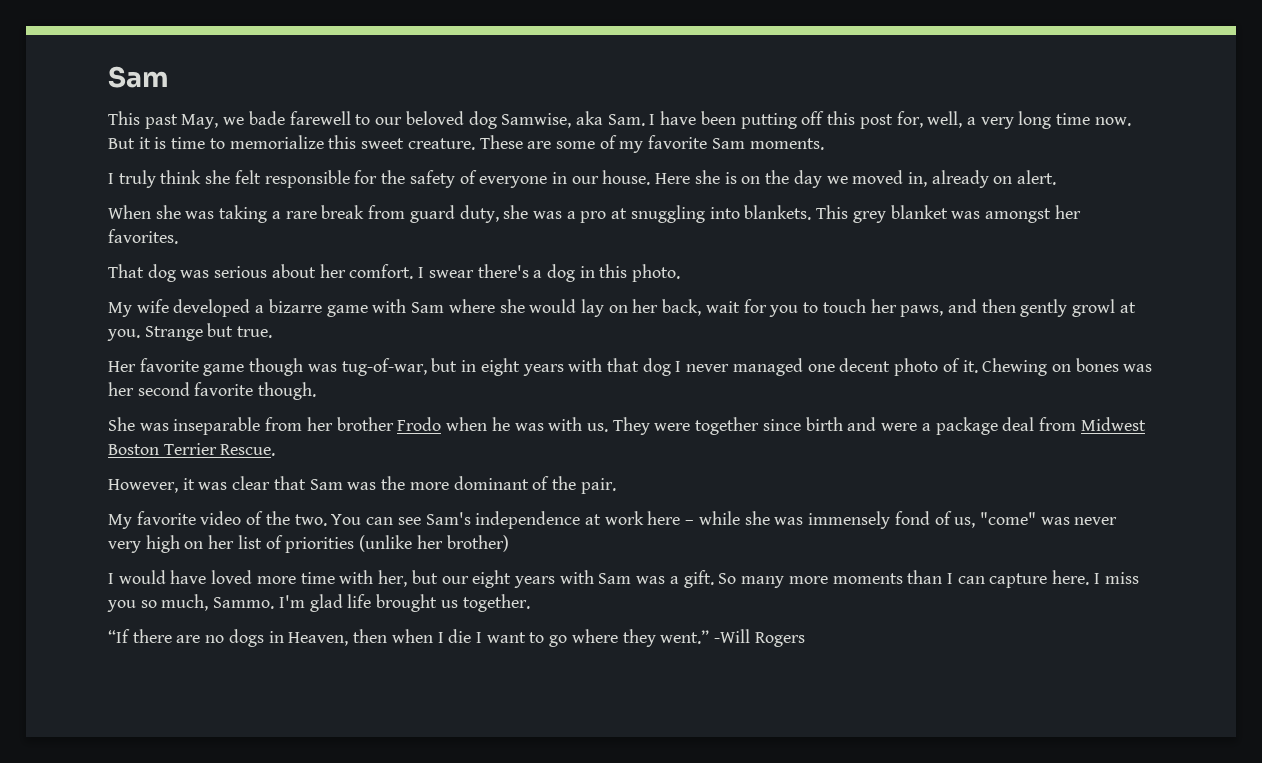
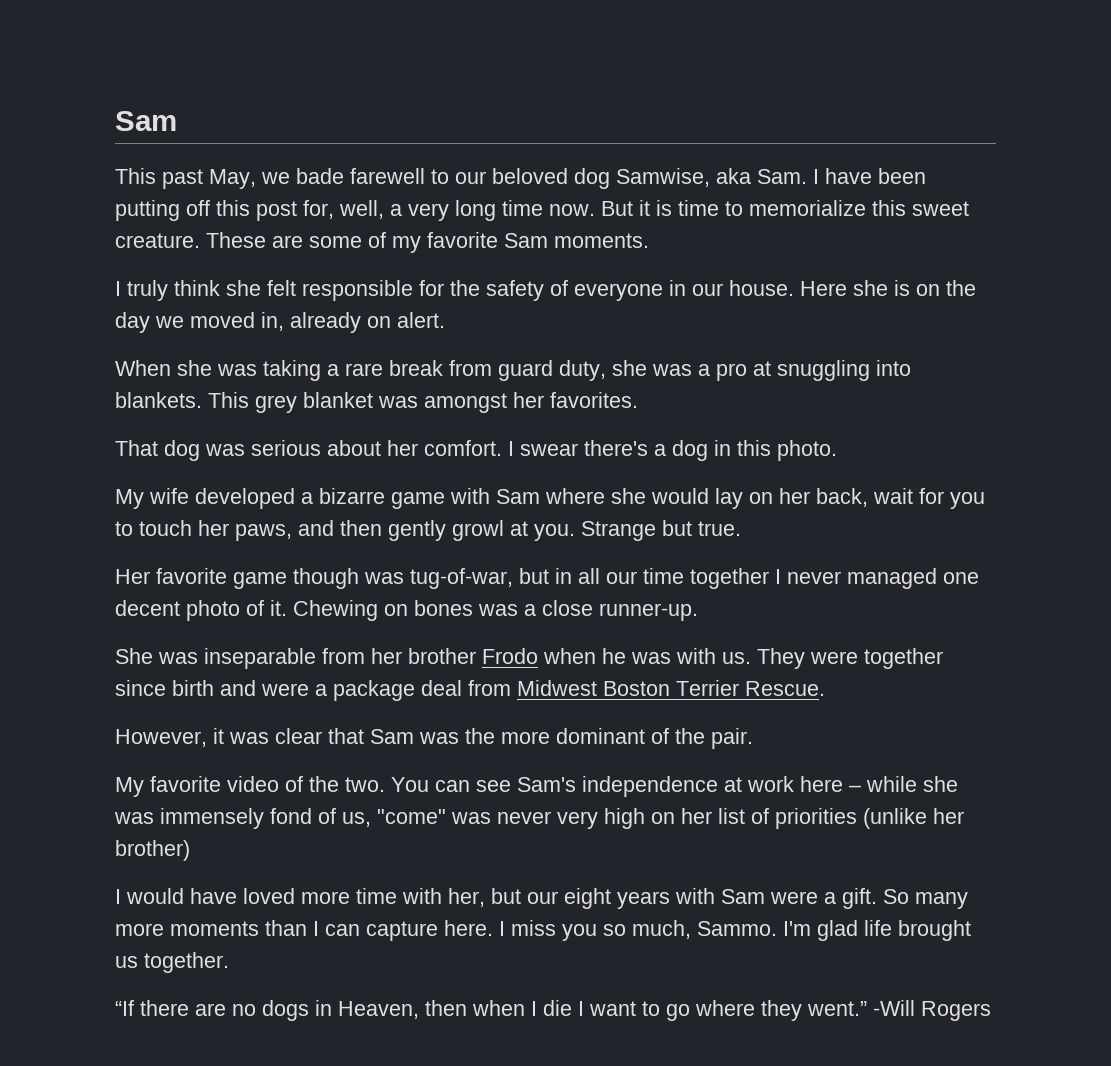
[480,358,671,376] eight years with that dog -> [578,568,769,589] all our time together
[108,382,317,400] her second favorite though. -> [524,600,698,621] a close runner-up.
[636,576,666,584] was -> [770,891,818,904] were

